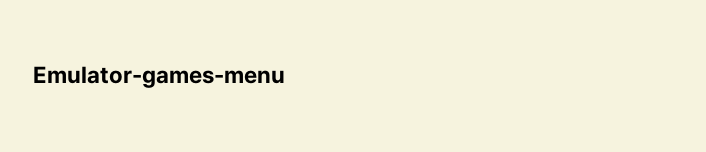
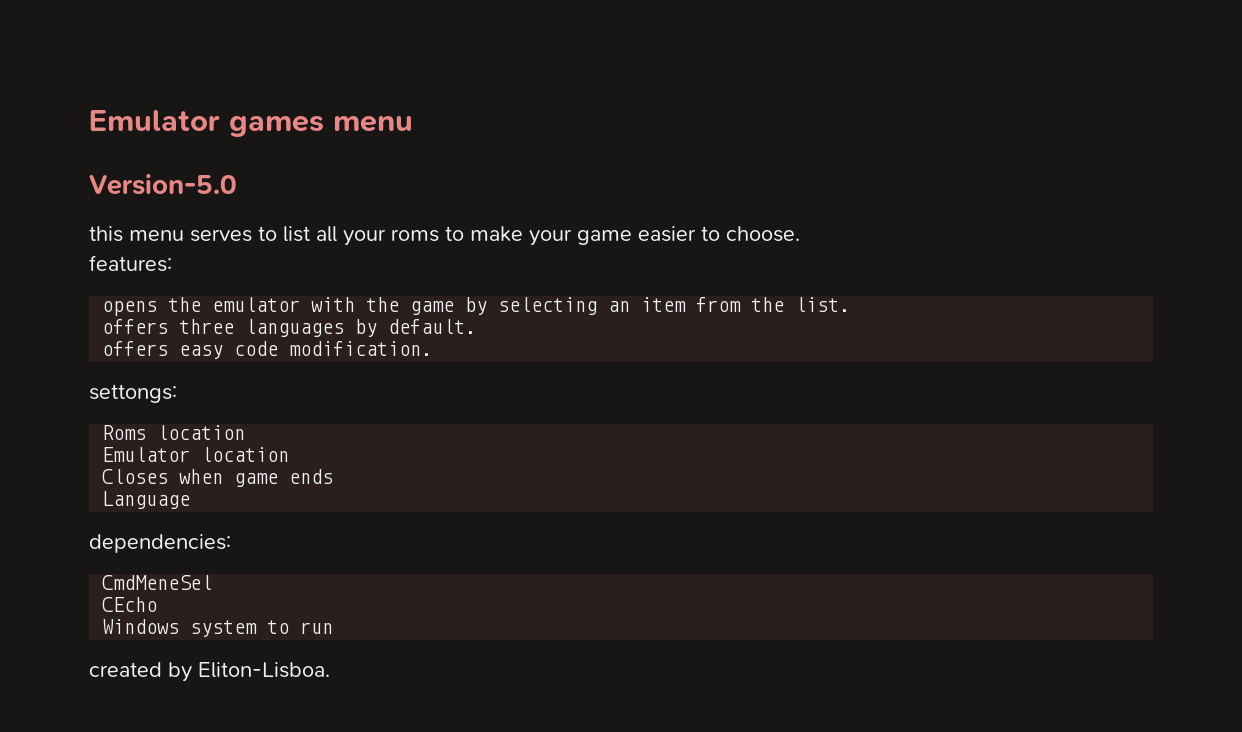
[33,66,285,88] Emulator-games-menu -> [89,110,413,137] [89,174,237,195] [89,226,800,246] [89,255,172,272] [102,297,851,316] [102,319,477,337] [102,341,433,359] [89,384,177,403] [102,425,246,440] [102,447,290,462] [102,469,334,487] [102,491,191,509] [89,534,231,553] [102,575,213,590] [102,597,158,612] [102,619,334,637] [89,662,330,682] Emulator games menu // Version-5.0 // this menu serves to list all your roms to make your game easier to choose. // features: // opens the emulator with the game by selecting an item from the list. // offers three languages by default. // offers easy code modification. // settongs: // Roms location // Emulator location // Closes when game ends // Language // dependencies: // CmdMeneSel // CEcho // Windows system to run // created by Eliton-Lisboa.

